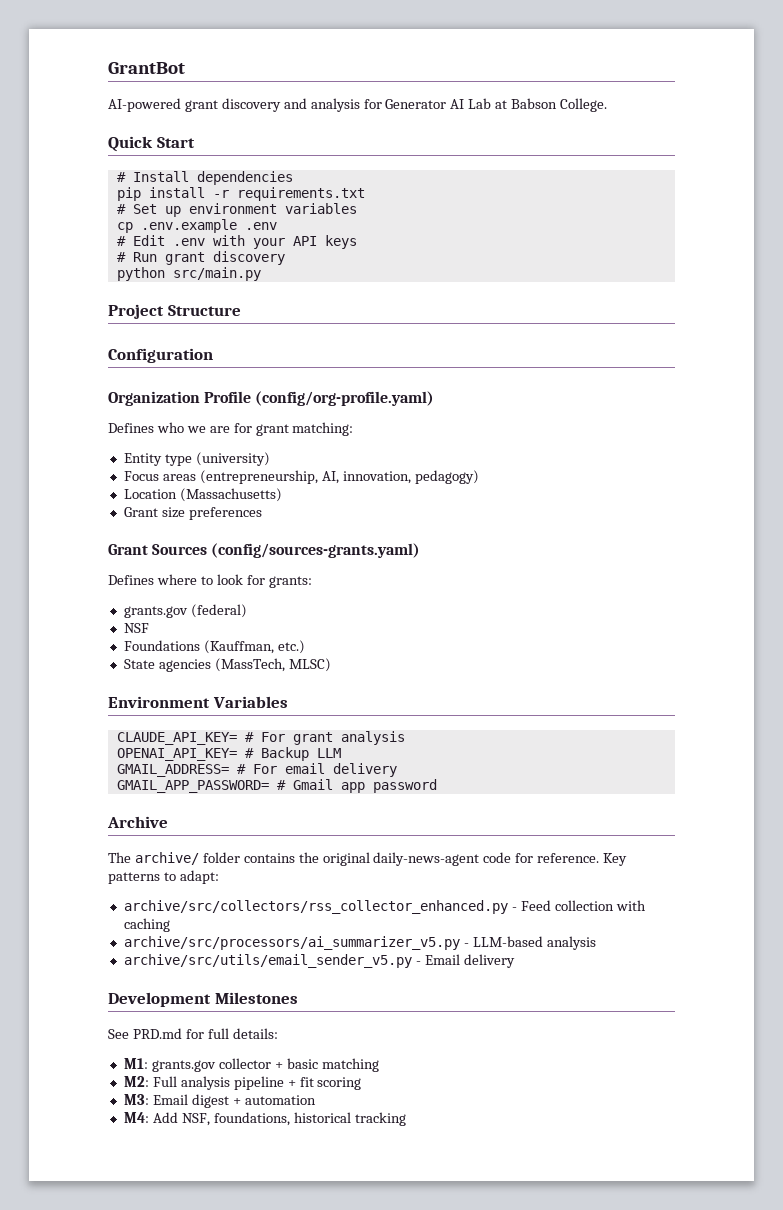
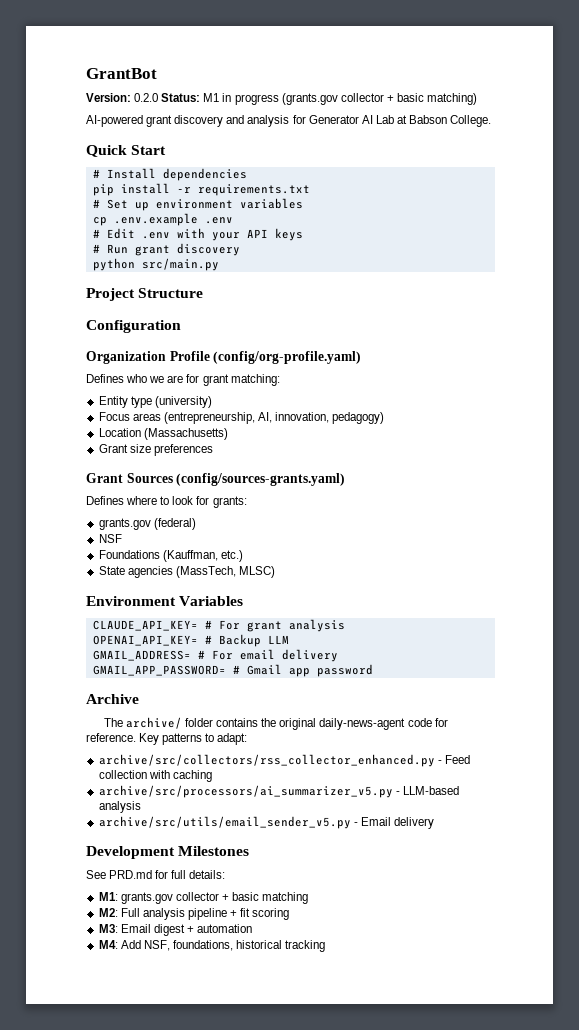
(185, 68) none -> [86,93,478,105] // Version: 0.2.0 Status: M1 in progress (grants.gov collector + basic matching)

